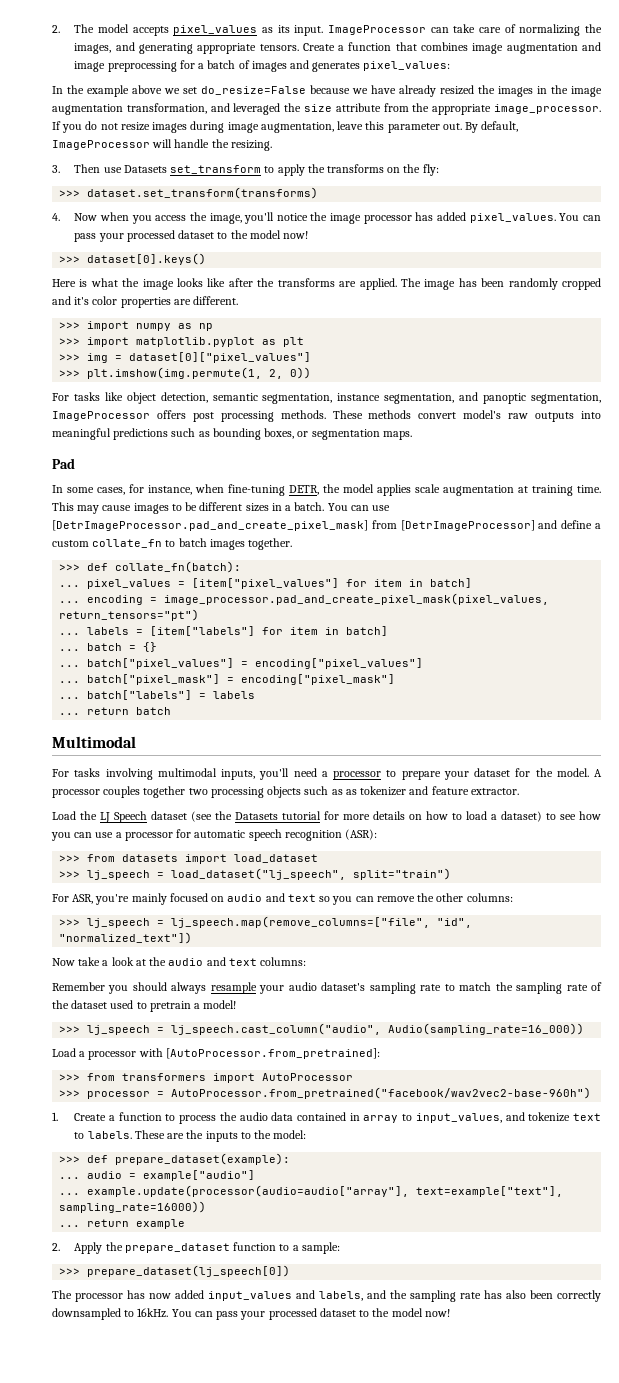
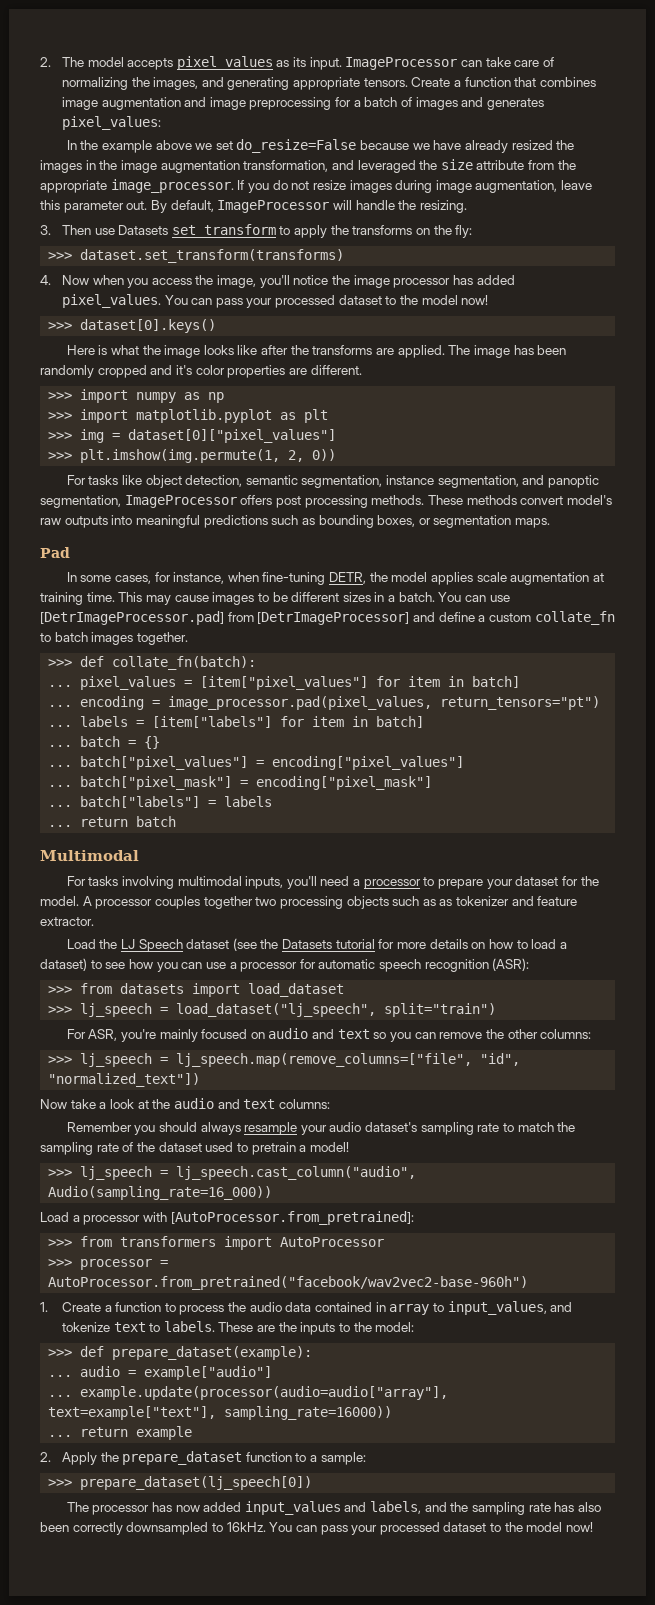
[52,520,368,531] [DetrImageProcessor.pad_and_create_pixel_mask] -> [40,611,224,625] [DetrImageProcessor.pad]
[164,593,550,605] image_processor.pad_and_create_pixel_mask(pixel_values, -> [168,696,433,710] image_processor.pad(pixel_values,

